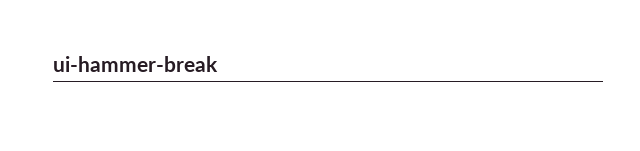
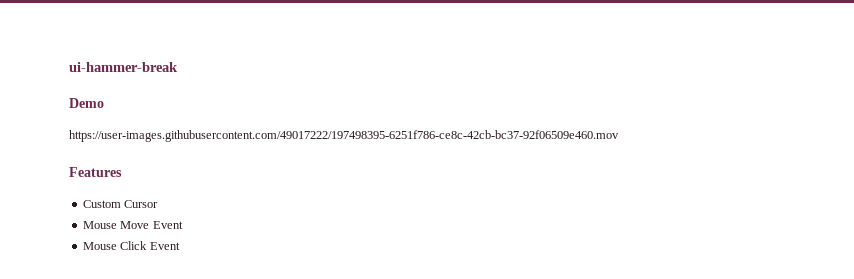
(218, 64) none -> [69,98,104,108] [69,130,619,142] [69,167,122,177] [82,200,159,208] [82,221,183,229] [82,241,180,250] // Demo // https://user-images.githubusercontent.com/49017222/197498395-6251f786-ce8c-42cb-bc37-92f06509e460.mov // Features // Custom Cursor // Mouse Move Event // Mouse Click Event

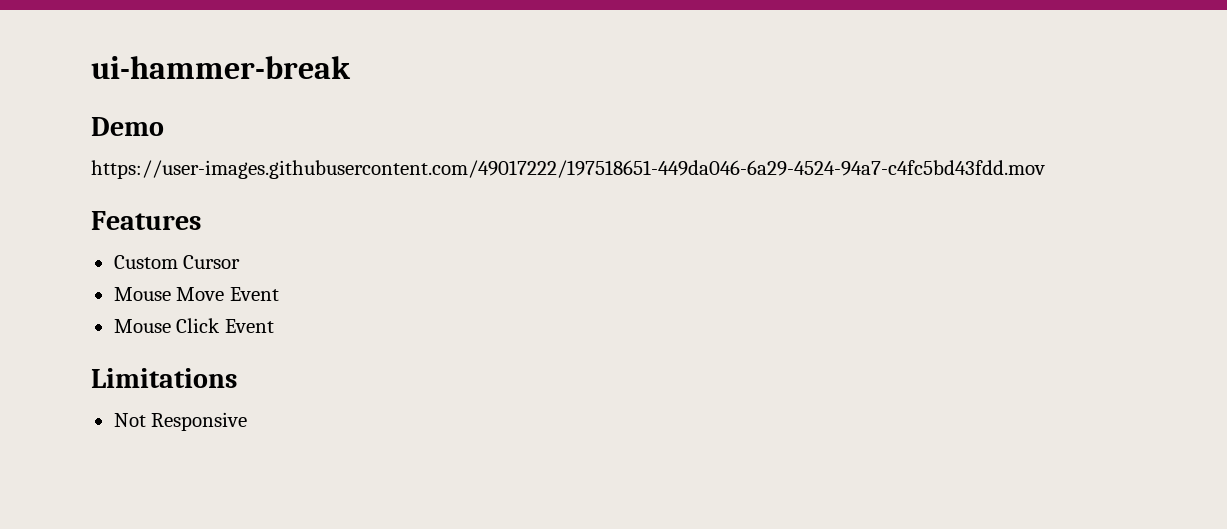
[69,130,619,142] https://user-images.githubusercontent.com/49017222/197498395-6251f786-ce8c-42cb-bc37-92f06509e460.mov -> [91,160,1045,179] https://user-images.githubusercontent.com/49017222/197518651-449da046-6a29-4524-94a7-c4fc5bd43fdd.mov
(180, 246) none -> [91,368,237,388] [113,412,248,431] // Limitations // Not Responsive

